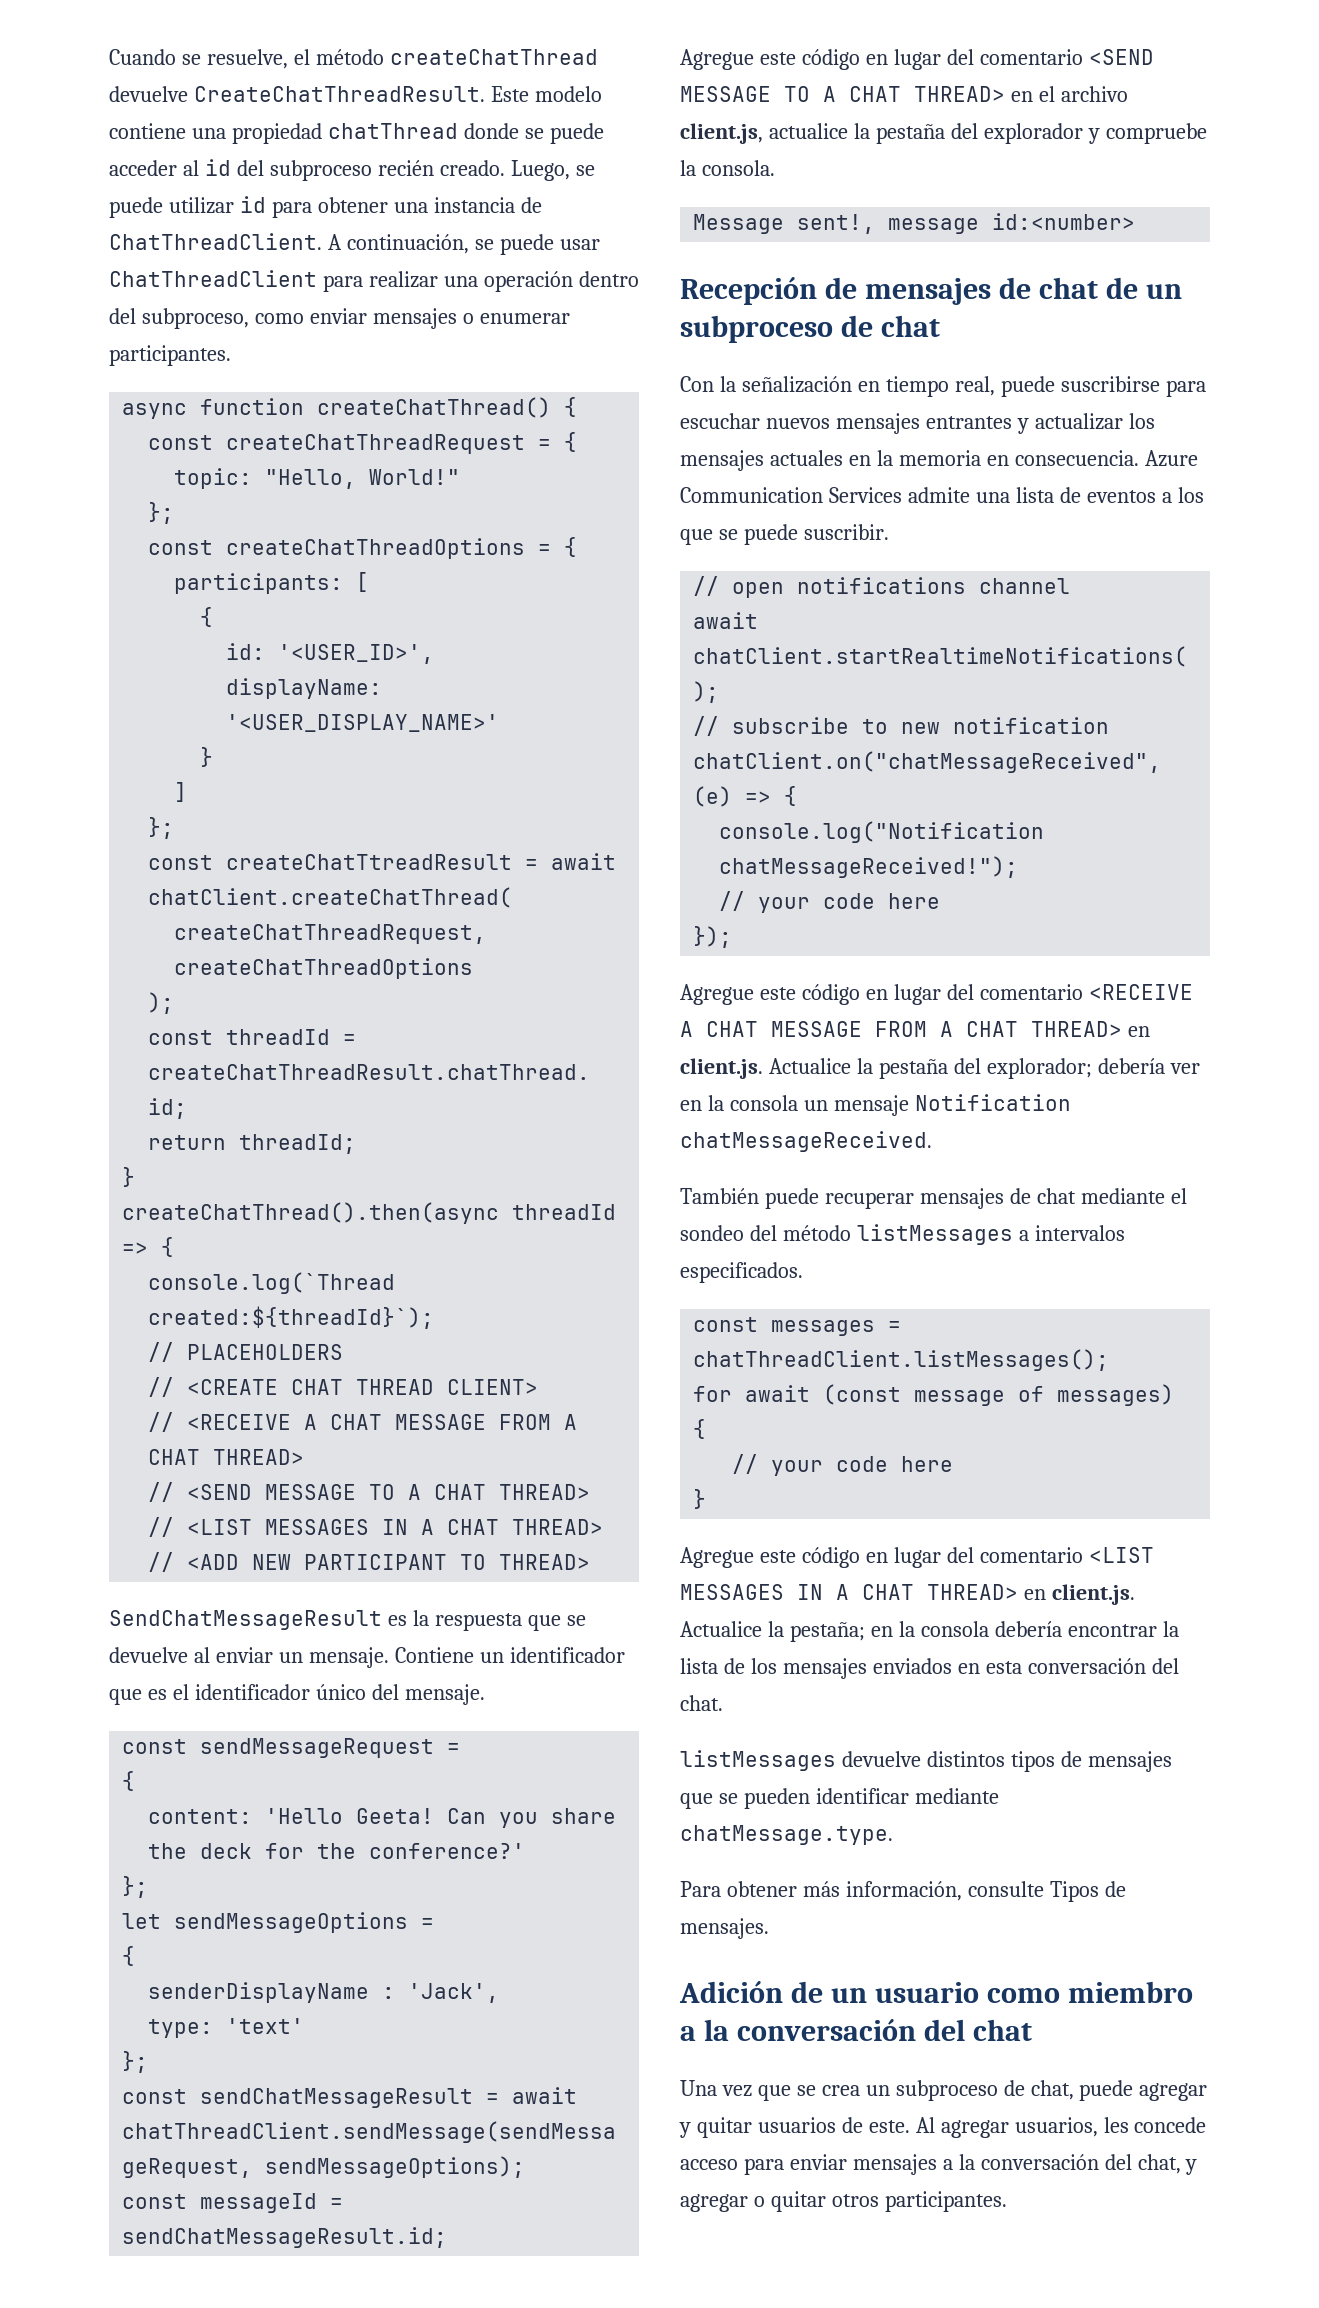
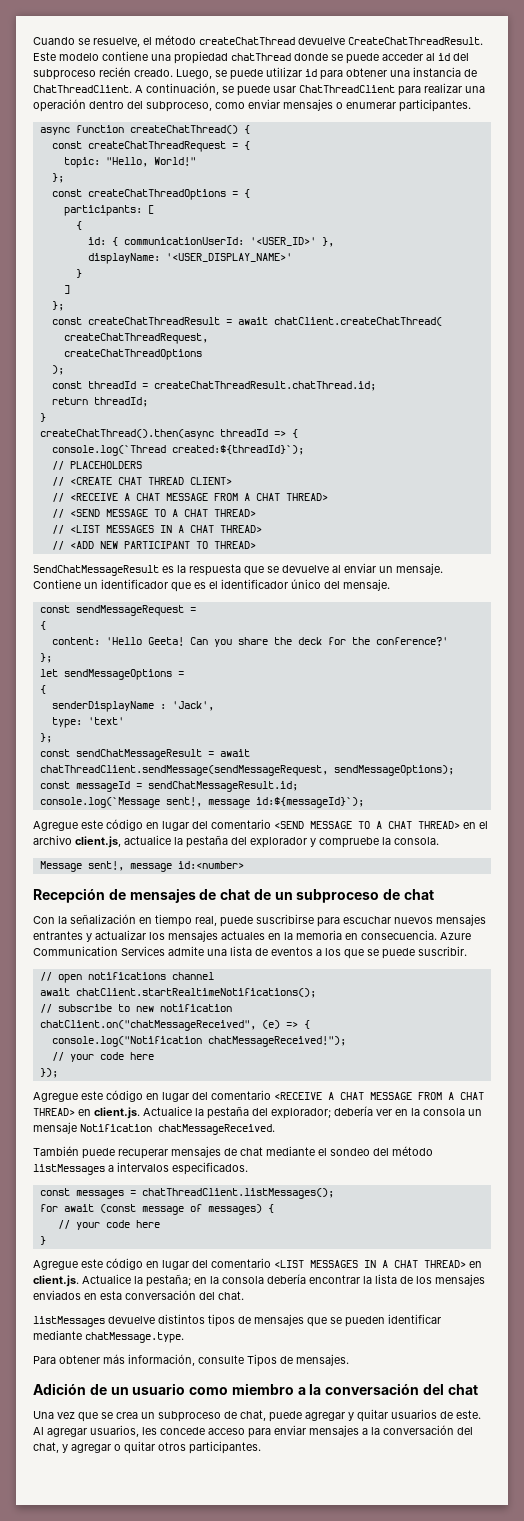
[278,644,435,664] '<USER_ID>', -> [111,237,334,247] { communicationUserId: '<USER_ID>' },
[226,854,513,870] createChatTtreadResult -> [87,317,220,325] createChatThreadResult
(448, 2237) none -> [39,797,364,808] // console.log(`Message sent!, message id:${messageId}`);

